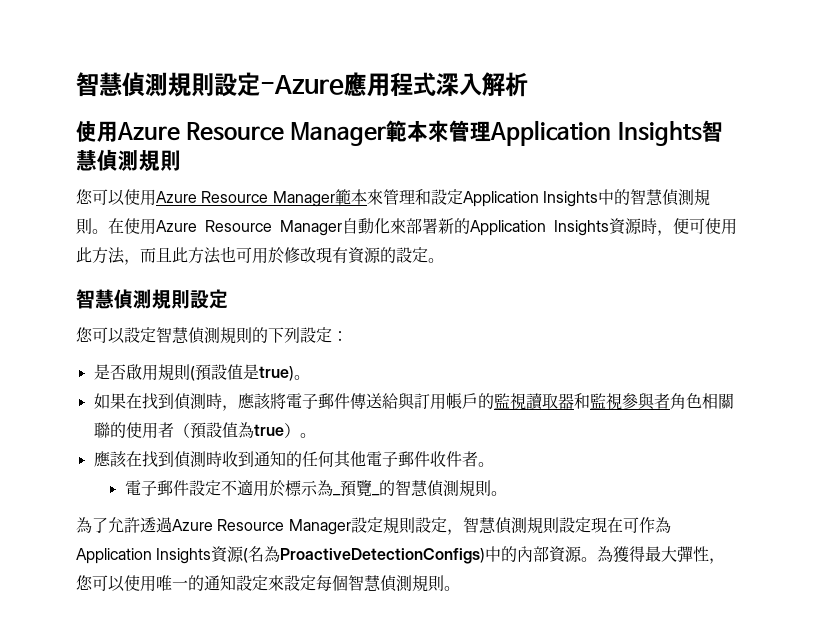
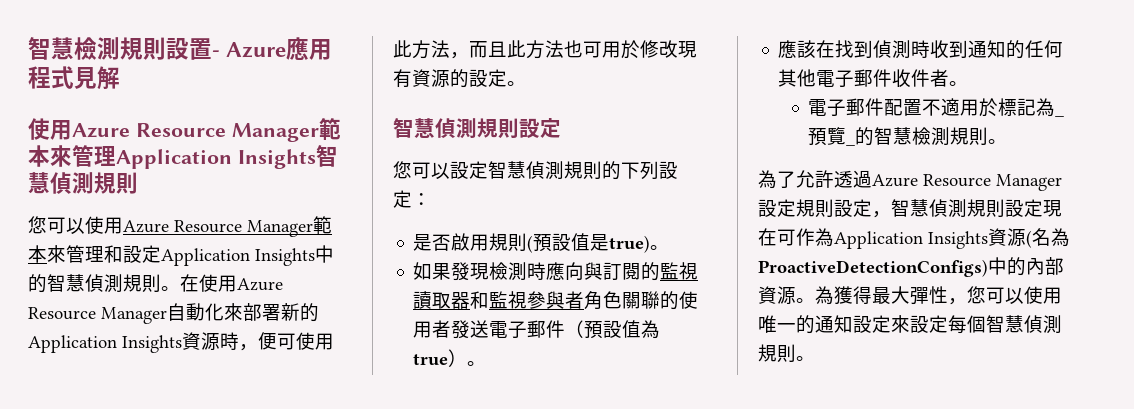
[76,72,344,97] 智慧偵測規則設定-Azure -> [28,37,287,60] 智慧檢測規則設置- Azure
[435,73,482,97] 深入 -> [74,67,97,89] 見
[504,72,528,97] 析 -> (120, 78) none
[125,392,478,411] 在找到偵測時，應該將電子郵件傳送給與訂用帳戶 -> [451,262,642,281] 發現檢測時應向與訂閱
[701,393,718,409] 相 -> (623, 300) none
(174, 430) none -> [451,320,566,339] 發送電子郵件
[188,480,221,496] 設定 -> [884,99,923,116] 配置
[300,480,318,496] 示 -> [1017,98,1037,116] 記
[426,480,444,497] 偵 -> [912,127,932,145] 檢

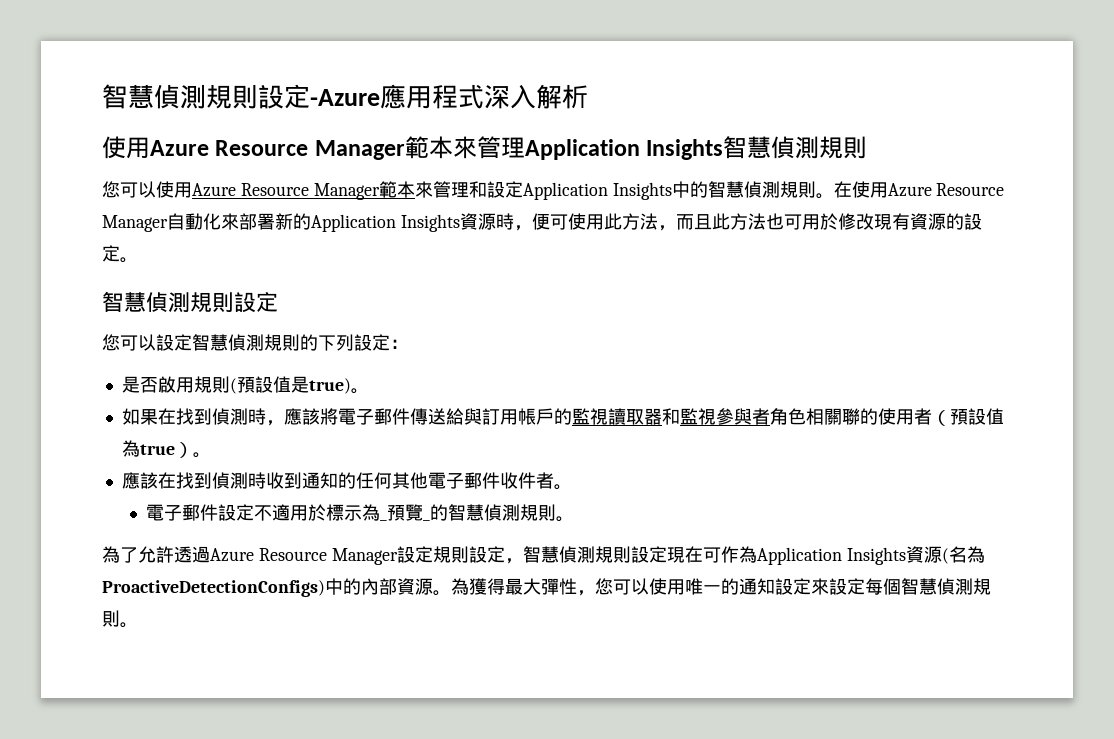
[28,37,287,60] 智慧檢測規則設置- Azure -> [102,84,380,109] 智慧偵測規則設定-Azure
[74,67,97,89] 見 -> [484,84,536,109] 深入
(120, 78) none -> [562,84,588,109] 析
[451,262,642,281] 發現檢測時應向與訂閱 -> [157,408,554,426] 在找到偵測時，應該將電子郵件傳送給與訂用帳戶
(623, 300) none -> [805,408,824,425] 相
[451,320,566,339] 發送電子郵件 -> (932, 416) none
[884,99,923,116] 配置 -> [218,504,255,521] 設定
[1017,98,1037,116] 記 -> [344,505,363,521] 示
[912,127,932,145] 檢 -> [484,504,503,521] 偵

